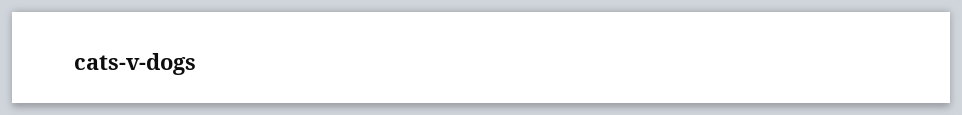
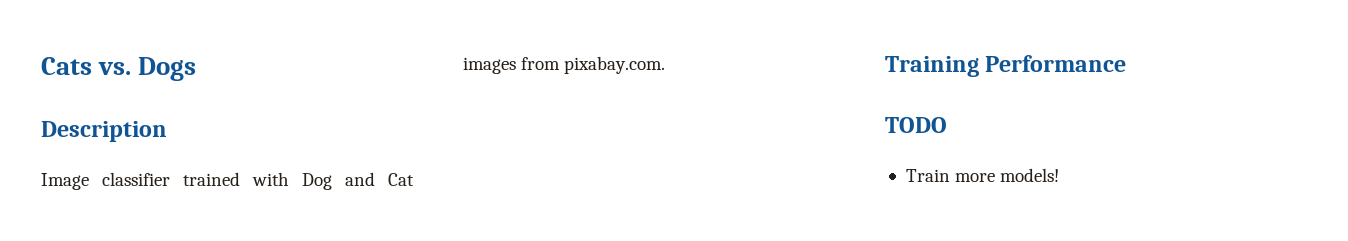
[74,53,196,75] cats-v-dogs -> [41,57,197,81] [41,121,167,142] [41,172,414,190] [463,56,666,74] [885,55,1127,77] [885,117,947,133] [905,168,1060,182] Cats vs. Dogs // Description // Image classifier trained with Dog and Cat images from pixabay.com. // Training Performance // TODO // Train more models!

